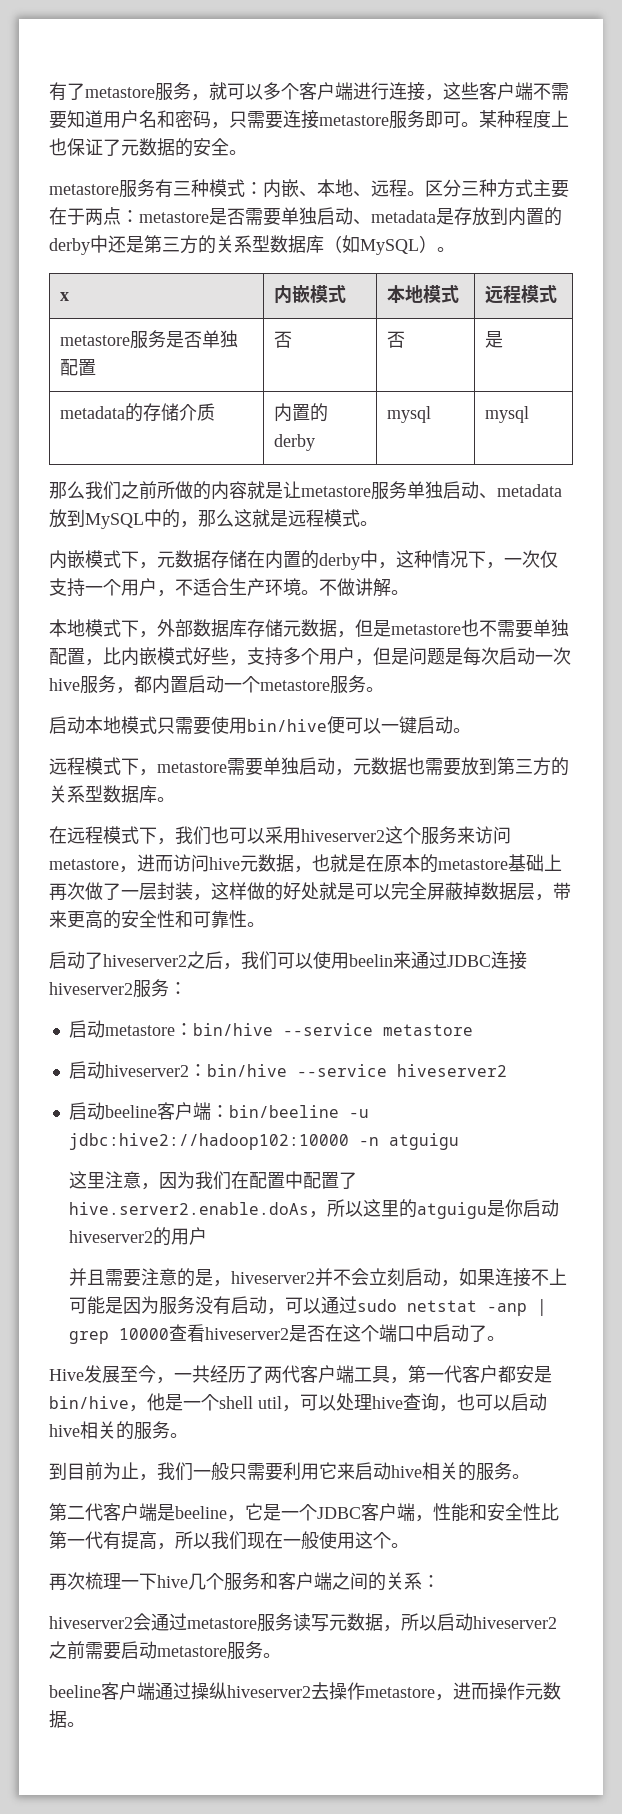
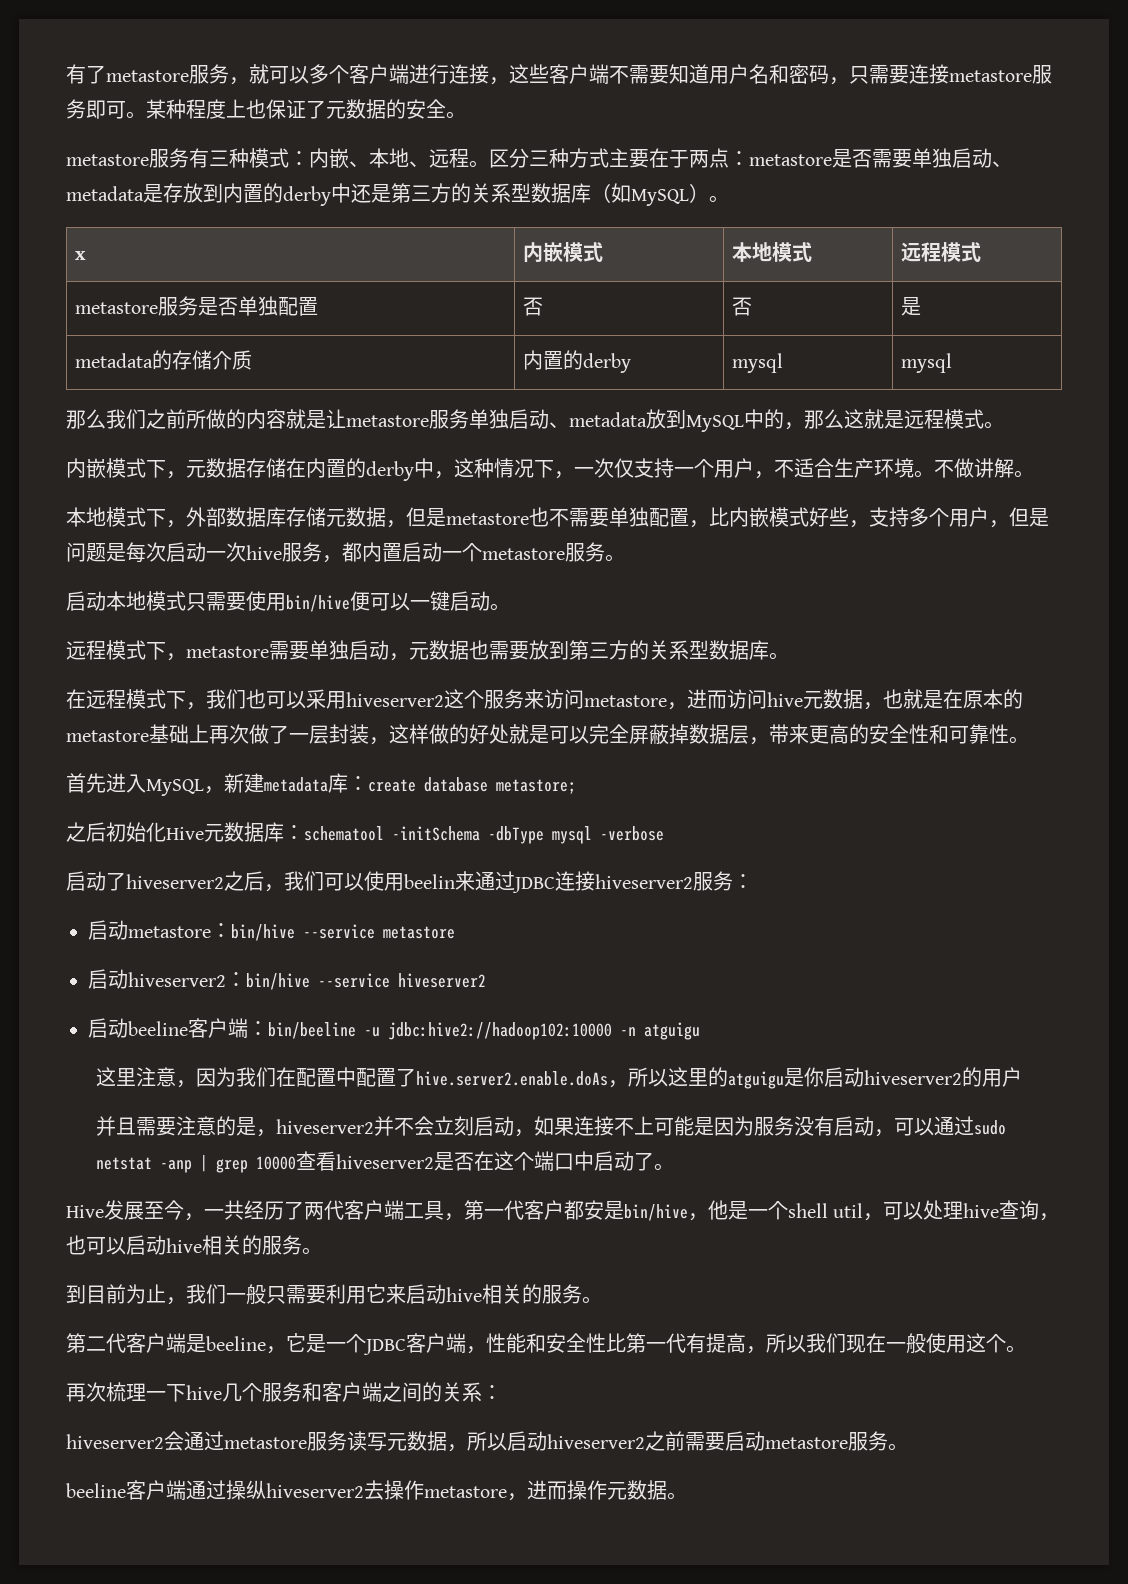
(265, 924) none -> [66,773,576,796] [66,822,664,844] // 首先进入MySQL，新建metadata库：create database metastore; // 之后初始化Hive元数据库：schematool -initSchema -dbType mysql -verbose

